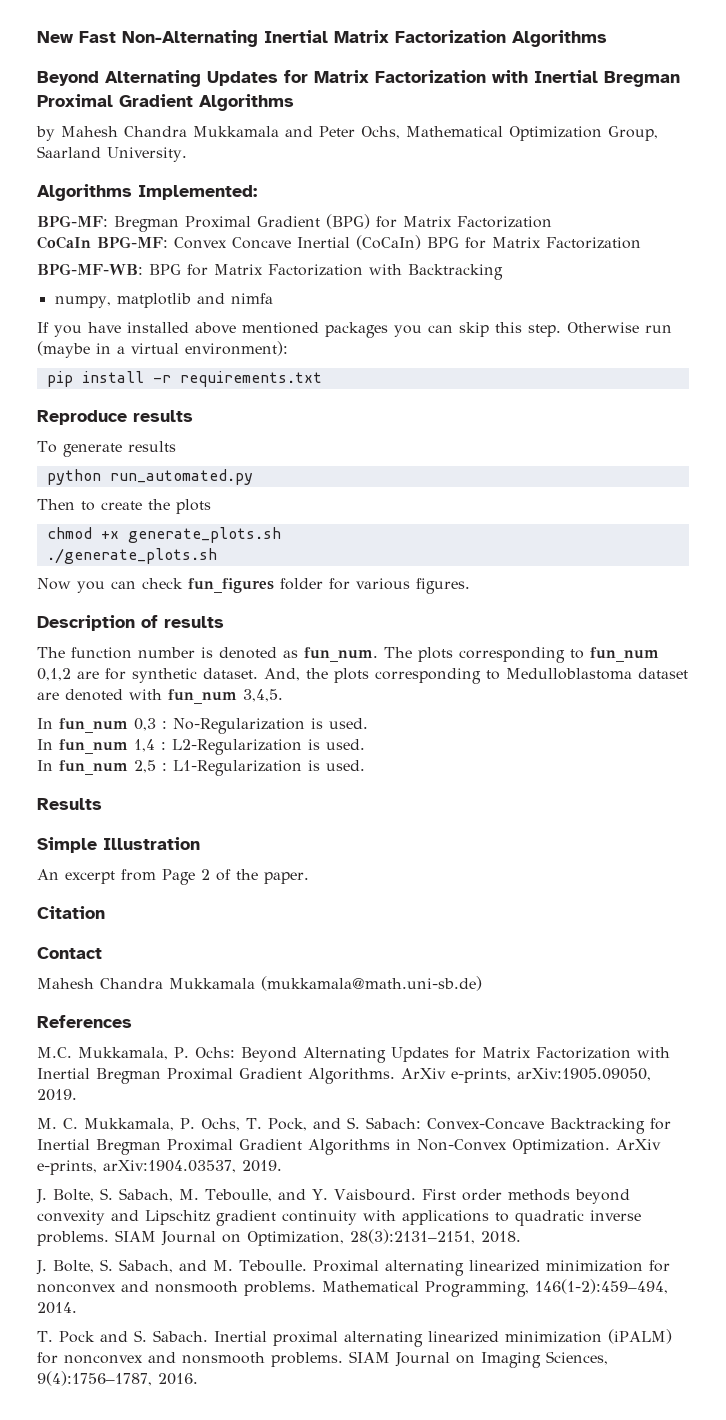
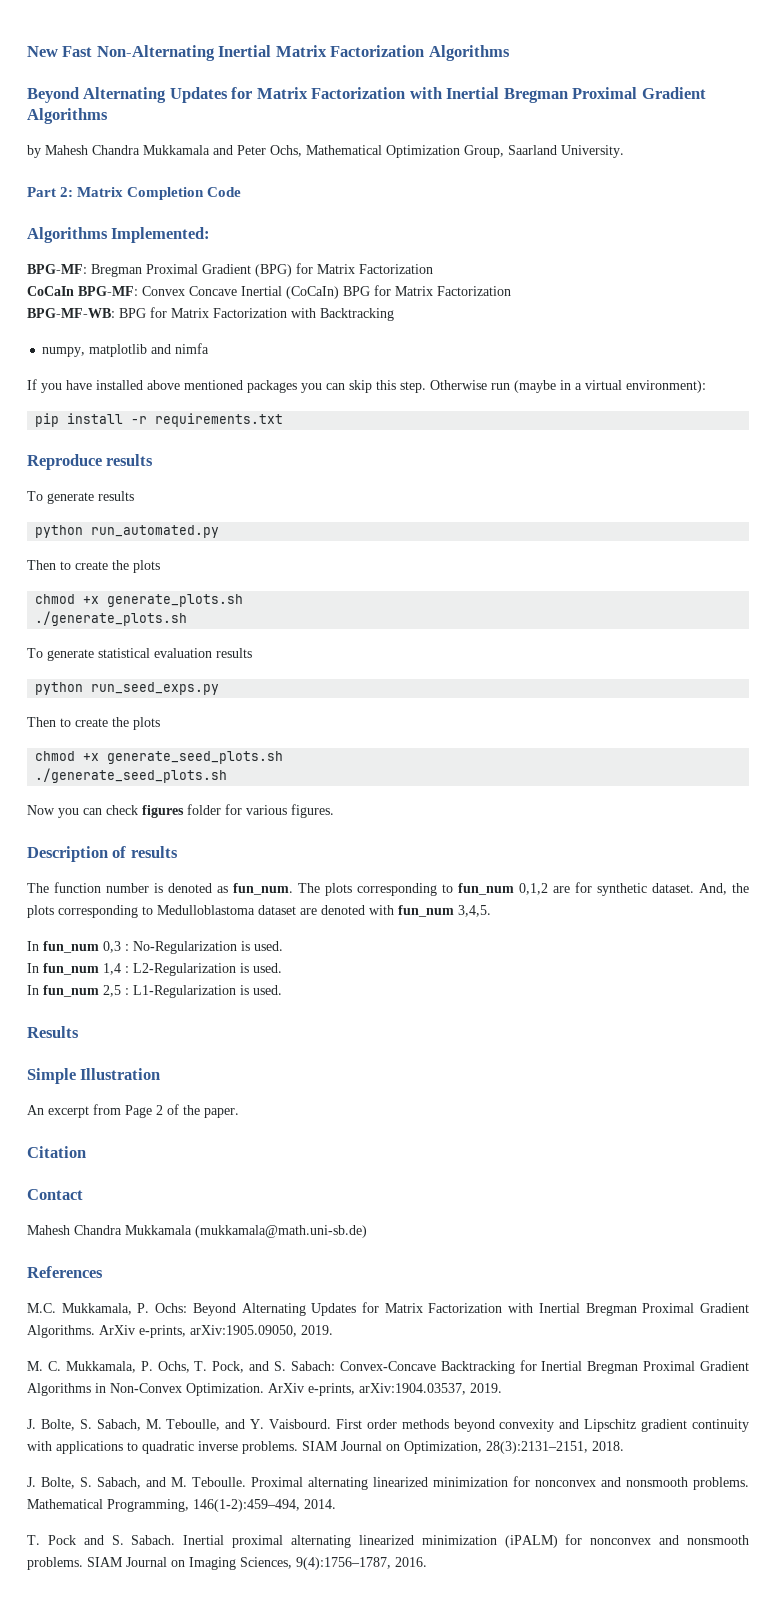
(187, 154) none -> [27,187,242,200] // Part 2: Matrix Completion Code
(217, 556) none -> [27,648,252,661] [35,682,220,695] [27,717,160,730] [35,751,284,764] [35,768,228,783] // To generate statistical evaluation results // python run_seed_exps.py // Then to create the plots // chmod +x generate_seed_plots.sh // ./generate_seed_plots.sh
[188,578,274,593] fun_figures -> [142,805,184,818] figures

